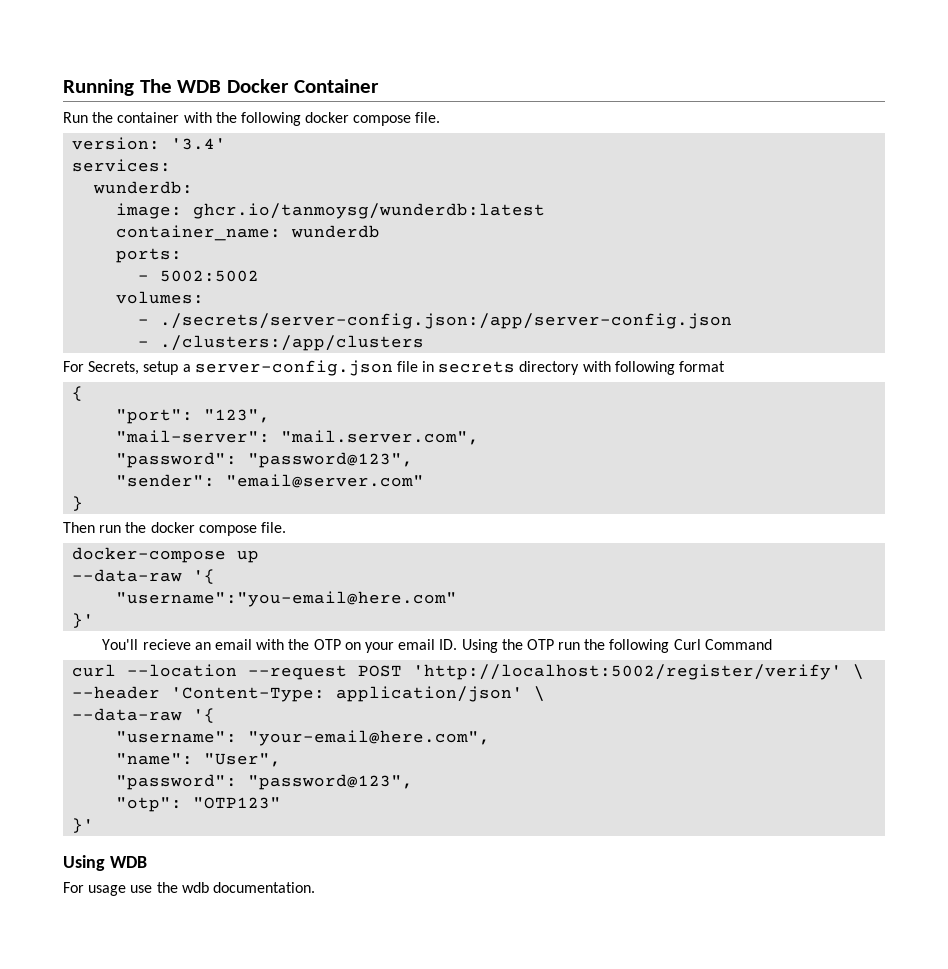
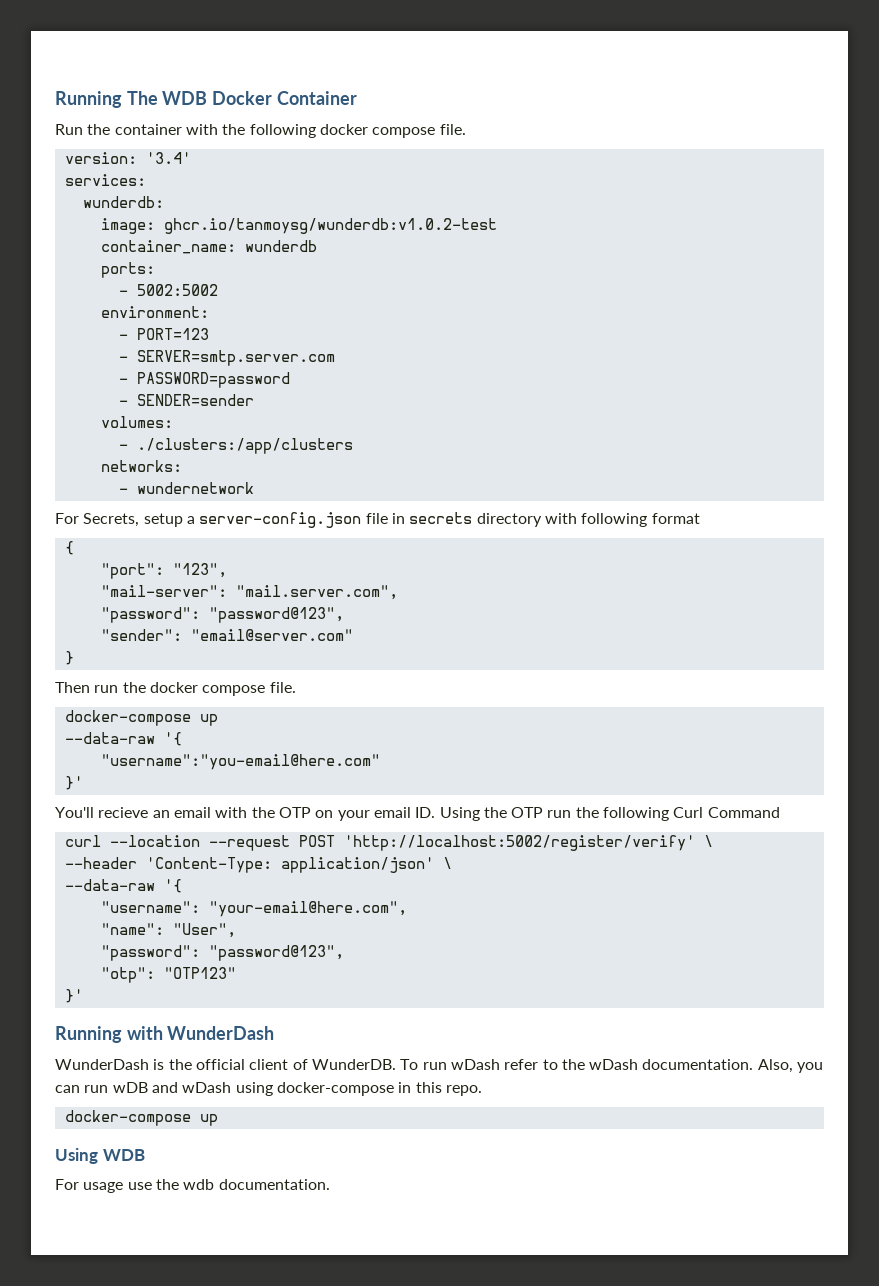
[193,203,546,219] ghcr.io/tanmoysg/wunderdb:latest -> [163,218,497,234] ghcr.io/tanmoysg/wunderdb:v1.0.2-test
(260, 276) none -> [100,306,209,318] [118,328,209,340] [118,350,335,366] [118,372,290,388] [118,394,254,406] // environment: // - PORT=123 // - SERVER=smtp.server.com // - PASSWORD=password // - SENDER=sender
[160,313,733,329] [138,335,425,351] ./secrets/server-config.json:/app/server-config.json // - ./clusters:/app/clusters -> [136,438,353,454] [100,460,182,472] [118,482,254,494] ./clusters:/app/clusters // networks: // - wundernetwork
(95, 825) none -> [55,1026,275,1043] [55,1059,824,1073] [55,1082,482,1096] [64,1110,218,1126] // Running with WunderDash // WunderDash is the official client of WunderDB. To run wDash refer to the wDash documentation. Also, you can run wDB and wDash using docker-compose in this repo. // docker-compose up

